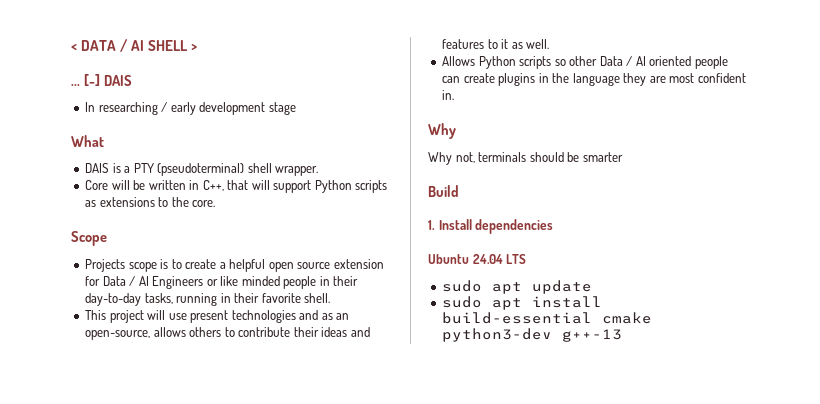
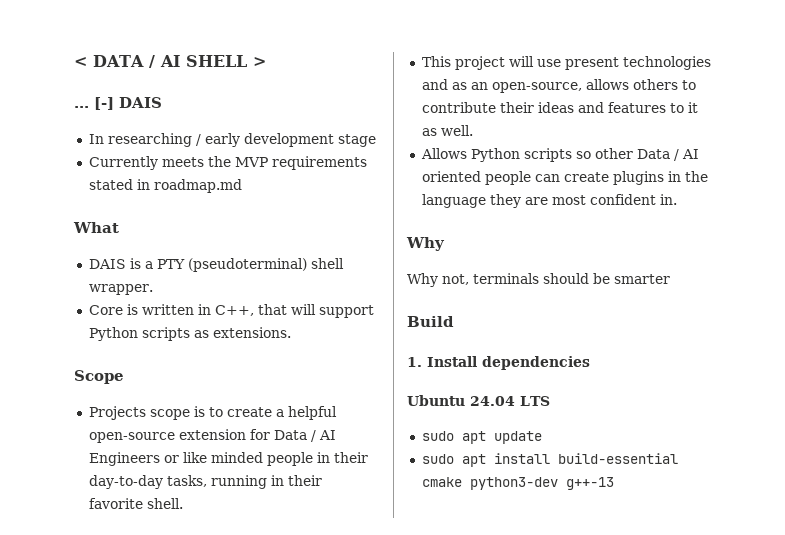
(296, 108) none -> [88,156,367,170] [88,179,242,193] // Currently meets the MVP requirements stated in roadmap.md
[111,180,146,190] will be -> [126,304,138,315] is
[99,197,216,207] extensions to the core. -> [212,327,291,338] extensions.
[268,262,331,272] open source -> [88,432,175,443] open-source

